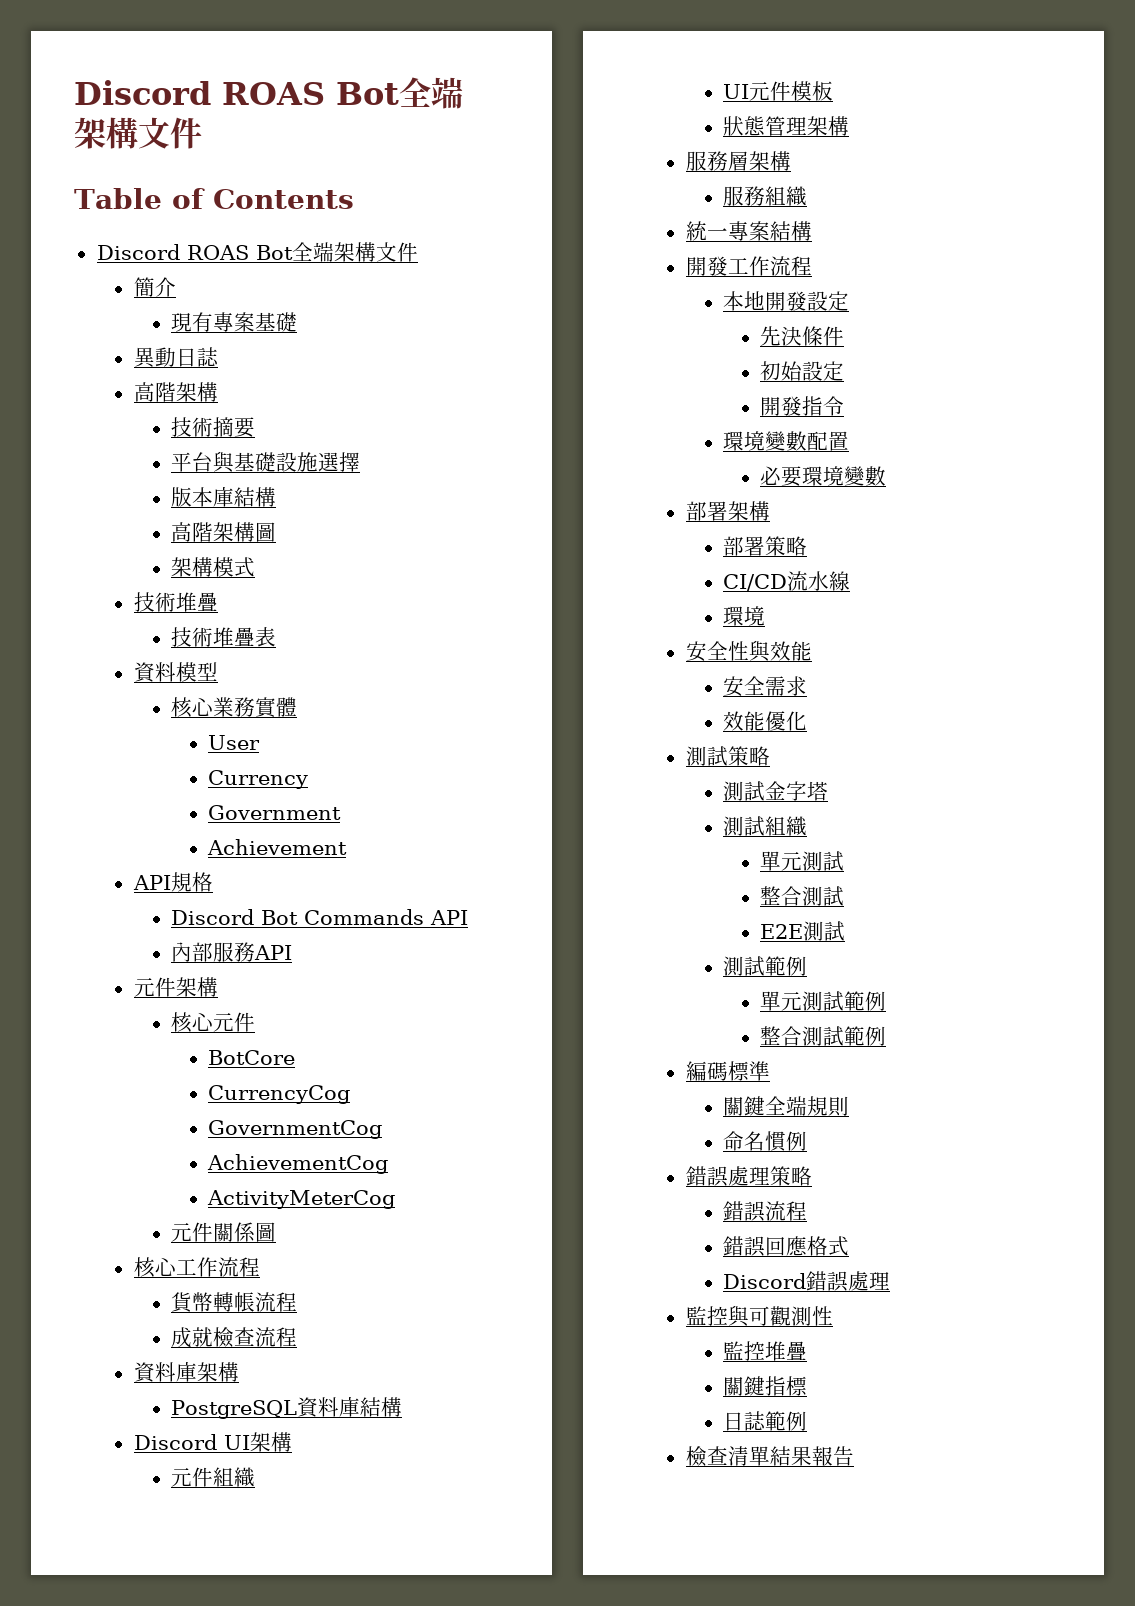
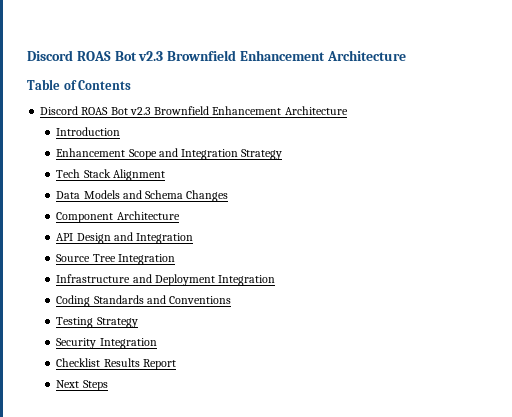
[74,77,463,109] [74,117,202,149] Discord ROAS Bot全端架構文件 -> [27,50,406,61] Discord ROAS Bot v2.3 Brownfield Enhancement Architecture
[291,242,418,262] [133,277,176,297] [171,312,298,332] [133,347,219,368] [133,382,218,402] [171,417,256,438] [171,451,361,473] [171,487,277,507] [171,522,277,542] [171,557,256,577] [133,592,218,612] [171,627,277,647] [133,662,218,683] [171,697,298,718] [208,735,261,750] [208,770,309,789] [208,805,342,820] [207,839,348,855] [132,872,213,892] [171,909,469,925] [171,942,293,962] [133,977,218,997] [171,1012,256,1033] [208,1050,296,1065] [208,1085,351,1104] [208,1120,383,1139] [207,1154,389,1174] [207,1190,396,1209] [171,1222,277,1242] [133,1257,260,1278] [171,1292,298,1313] [171,1327,298,1348] [133,1362,239,1383] [171,1397,403,1419] [133,1432,292,1452] [171,1467,256,1487] [723,81,834,101] [723,116,850,136] [685,151,791,171] [723,186,808,206] [685,221,812,241] [685,256,812,276] [723,291,850,311] [760,326,845,346] [760,361,845,381] [760,396,845,416] [723,431,850,451] [760,466,887,487] [685,501,770,521] [723,536,808,556] [723,571,851,591] [723,606,766,626] [685,640,812,662] [723,676,808,697] [723,711,808,731] [685,746,770,766] [723,781,829,801] [723,816,808,836] [760,851,845,871] [760,886,845,906] [760,921,846,941] [723,956,808,976] [760,991,887,1011] [760,1026,887,1046] [685,1061,770,1081] [723,1096,850,1117] [723,1131,808,1152] [685,1166,812,1187] [723,1201,808,1222] [723,1236,850,1257] [723,1271,891,1292] [685,1305,833,1327] [723,1341,808,1361] [723,1376,808,1396] [723,1411,808,1431] [685,1446,854,1467] 全端架構文件 // 簡介 // 現有專案基礎 // 異動日誌 // 高階架構 // 技術摘要 // 平台與基礎設施選擇 // 版本庫結構 // 高階架構圖 // 架構模式 // 技術堆疊 // 技術堆疊表 // 資料模型 // 核心業務實體 // User // Currency // Government // Achievement // API規格 // Discord Bot Commands API // 內部服務API // 元件架構 // 核心元件 // BotCore // CurrencyCog // GovernmentCog // AchievementCog // ActivityMeterCog // 元件關係圖 // 核心工作流程 // 貨幣轉帳流程 // 成就檢查流程 // 資料庫架構 // PostgreSQL資料庫結構 // Discord UI架構 // 元件組織 // UI元件模板 // 狀態管理架構 // 服務層架構 // 服務組織 // 統一專案結構 // 開發工作流程 // 本地開發設定 // 先決條件 // 初始設定 // 開發指令 // 環境變數配置 // 必要環境變數 // 部署架構 // 部署策略 // CI/CD流水線 // 環境 // 安全性與效能 // 安全需求 // 效能優化 // 測試策略 // 測試金字塔 // 測試組織 // 單元測試 // 整合測試 // E2E測試 // 測試範例 // 單元測試範例 // 整合測試範例 // 編碼標準 // 關鍵全端規則 // 命名慣例 // 錯誤處理策略 // 錯誤流程 // 錯誤回應格式 // Discord錯誤處理 // 監控與可觀測性 // 監控堆疊 // 關鍵指標 // 日誌範例 // 檢查清單結果報告 -> [129,106,348,115] [56,127,121,136] [56,148,283,160] [56,169,165,181] [56,190,229,202] [56,211,180,223] [56,232,193,244] [56,254,175,265] [56,274,275,286] [56,295,231,307] [56,317,138,328] [56,338,157,349] [56,358,176,370] [56,380,108,391] v2.3 Brownfield Enhancement Architecture // Introduction // Enhancement Scope and Integration Strategy // Tech Stack Alignment // Data Models and Schema Changes // Component Architecture // API Design and Integration // Source Tree Integration // Infrastructure and Deployment Integration // Coding Standards and Conventions // Testing Strategy // Security Integration // Checklist Results Report // Next Steps

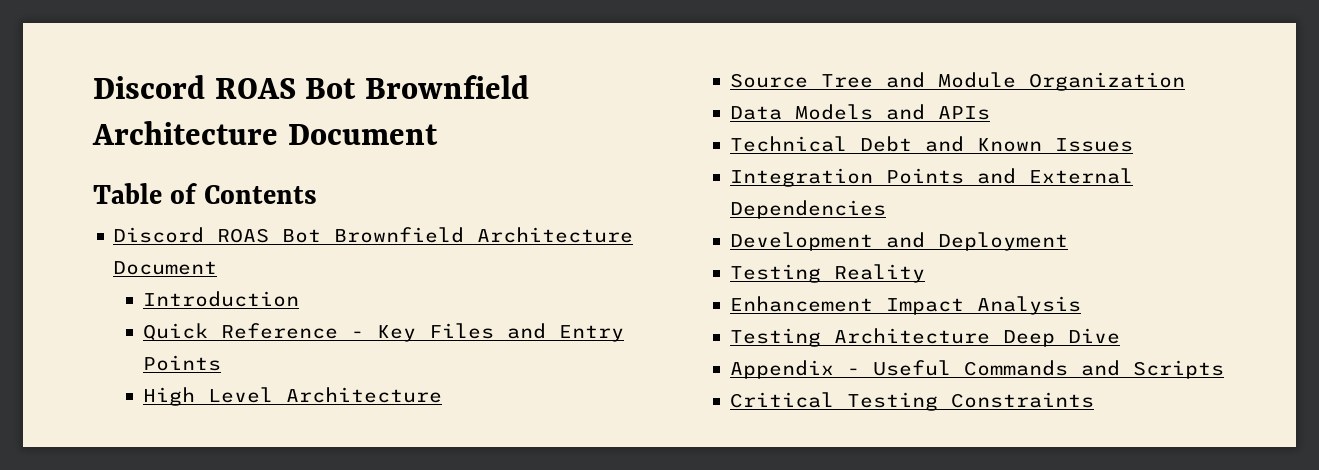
[27,50,406,61] Discord ROAS Bot v2.3 Brownfield Enhancement Architecture -> [93,75,529,99] [92,121,438,145] Discord ROAS Bot Brownfield Architecture Document
[129,106,348,115] v2.3 Brownfield Enhancement Architecture -> [334,227,634,243] [113,261,218,275] Brownfield Architecture Document
[56,148,283,160] [56,169,165,181] [56,190,229,202] [56,211,180,223] [56,232,193,244] [56,254,175,265] [56,274,275,286] [56,295,231,307] [56,317,138,328] [56,338,157,349] [56,358,176,370] [56,380,108,391] Enhancement Scope and Integration Strategy // Tech Stack Alignment // Data Models and Schema Changes // Component Architecture // API Design and Integration // Source Tree Integration // Infrastructure and Deployment Integration // Coding Standards and Conventions // Testing Strategy // Security Integration // Checklist Results Report // Next Steps -> [142,323,624,342] [142,355,221,371] [142,387,442,406] [729,72,1185,91] [729,104,990,120] [729,136,1133,152] [729,168,1133,187] [729,200,886,219] [729,232,1068,251] [729,264,925,283] [729,296,1081,315] [729,328,1120,347] [729,360,1224,379] [729,392,1094,411] Quick Reference - Key Files and Entry Points // High Level Architecture // Source Tree and Module Organization // Data Models and APIs // Technical Debt and Known Issues // Integration Points and External Dependencies // Development and Deployment // Testing Reality // Enhancement Impact Analysis // Testing Architecture Deep Dive // Appendix - Useful Commands and Scripts // Critical Testing Constraints

